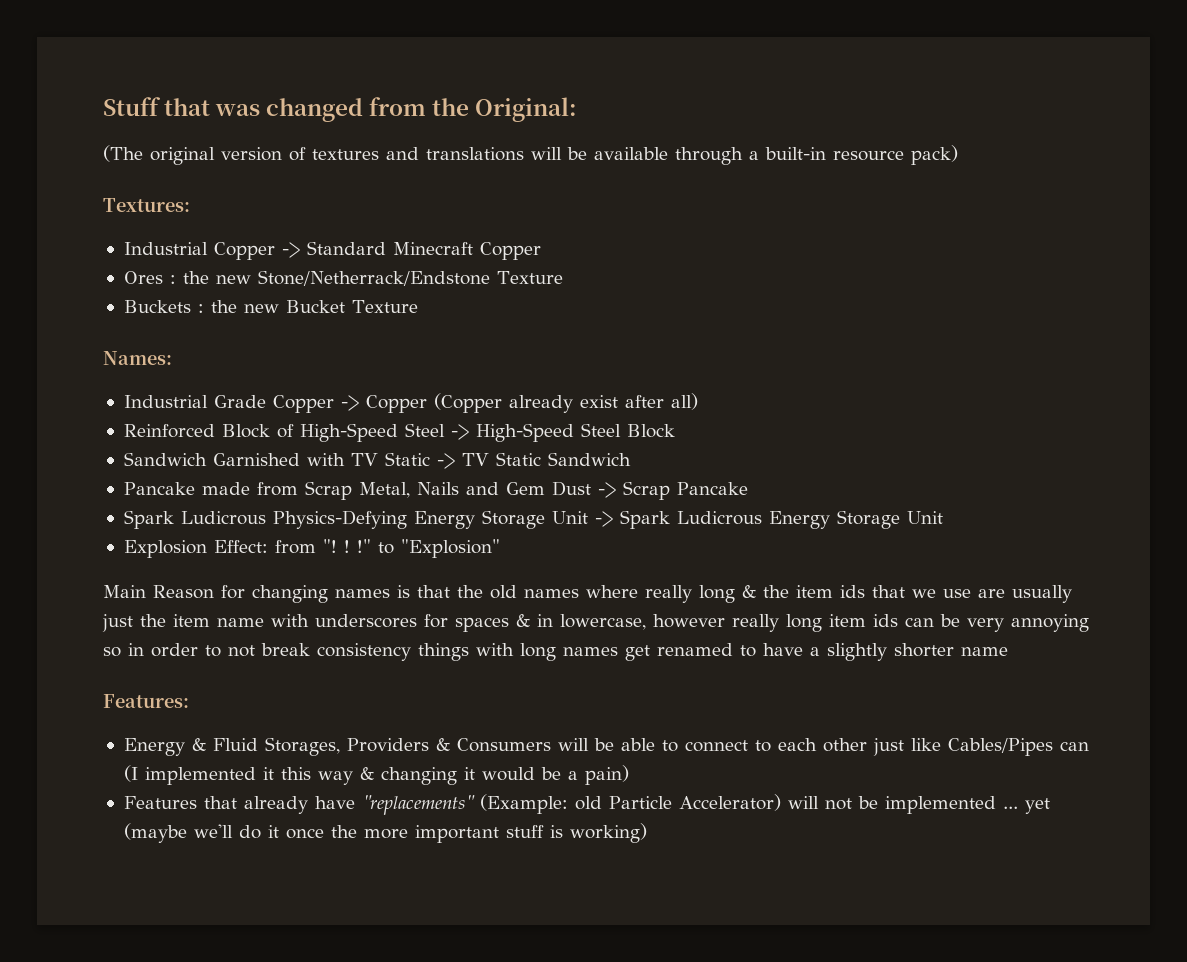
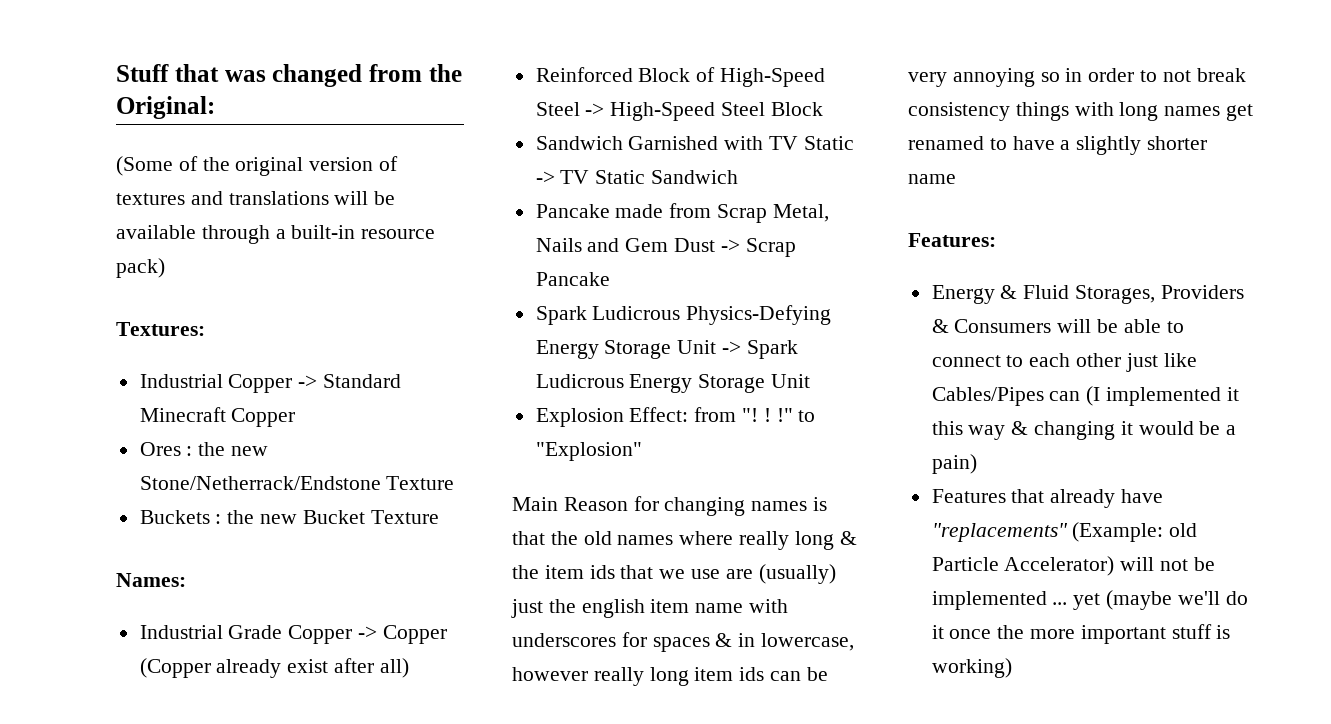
[103,145,143,162] (The -> [116,156,230,176] (Some of the
[1012,585,1072,603] usually -> [758,564,836,584] (usually)
(166, 620) none -> [581,599,645,618] english

